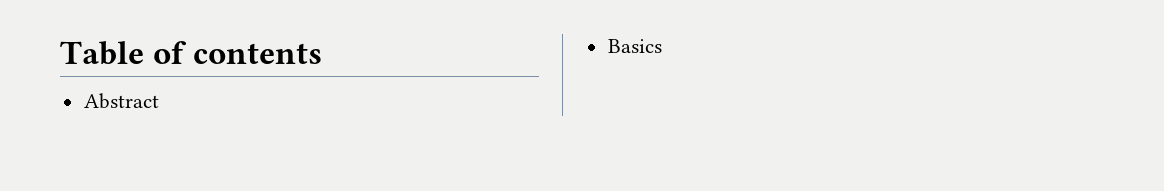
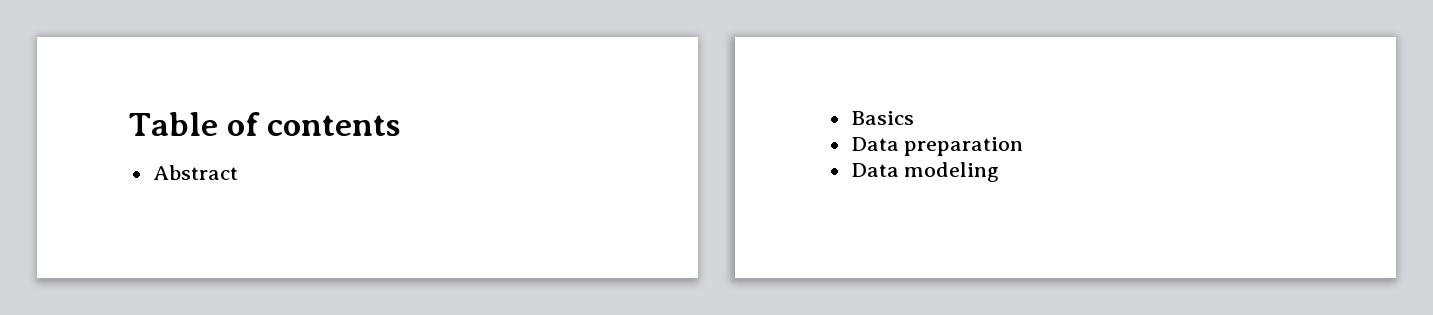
(662, 46) none -> [850,137,1024,156] [850,162,1000,182] // Data preparation // Data modeling

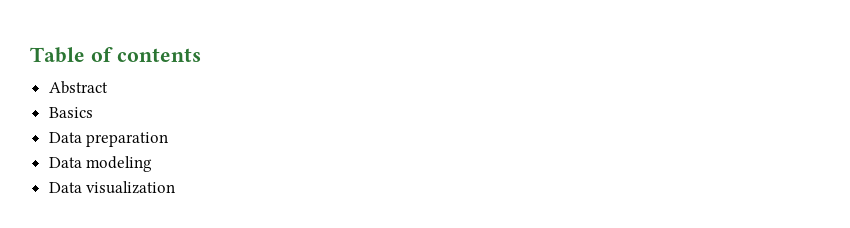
(1000, 172) none -> [48,181,176,194] // Data visualization

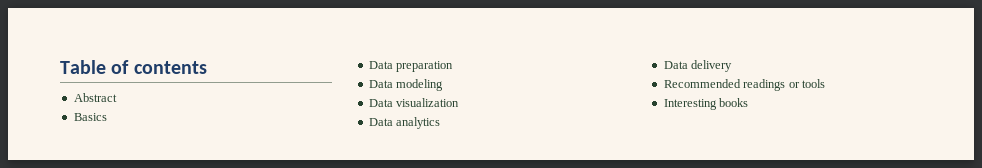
(176, 187) none -> [368,117,441,129] [663,60,733,72] [663,79,825,91] [663,98,749,110] // Data analytics // Data delivery // Recommended readings or tools // Interesting books

